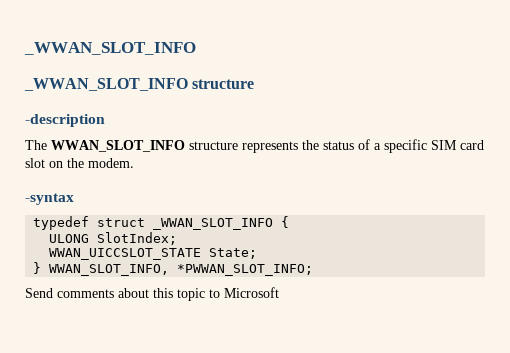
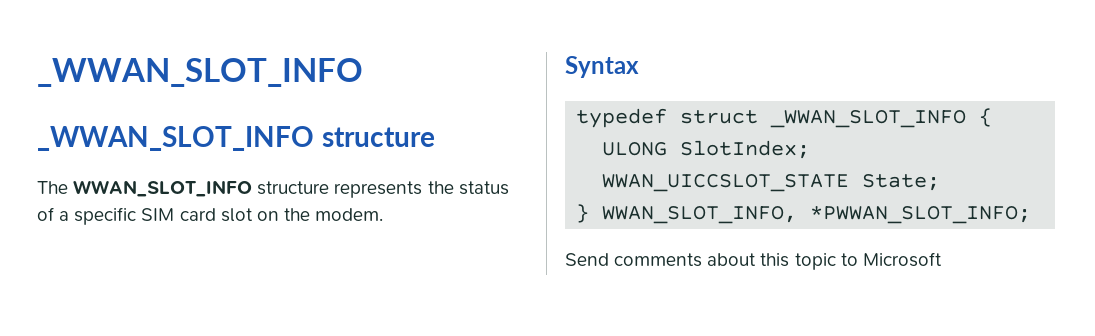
[25,114,105,127] // -description -> (435, 137) none
[25,193,74,205] -syntax -> [565,56,639,78] Syntax

